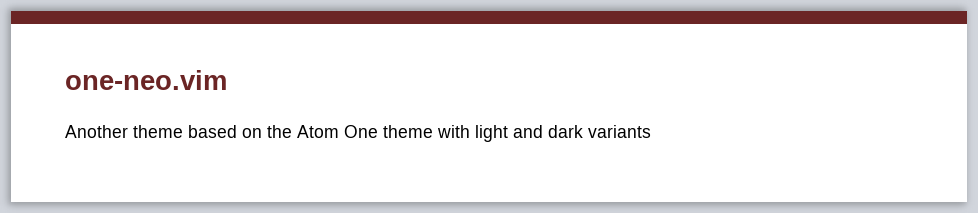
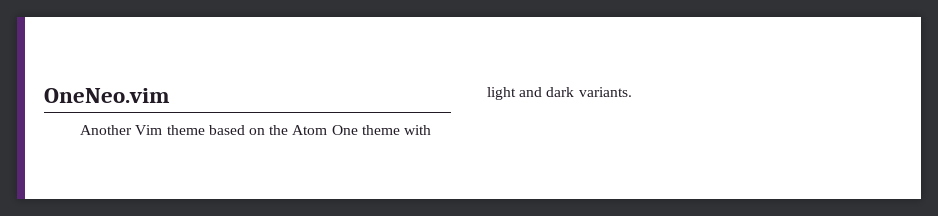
[65,70,227,90] one-neo.vim -> [44,88,170,103] OneNeo.vim
(128, 131) none -> [135,125,163,135] Vim
[588,125,651,138] variants -> [578,87,632,97] variants.

